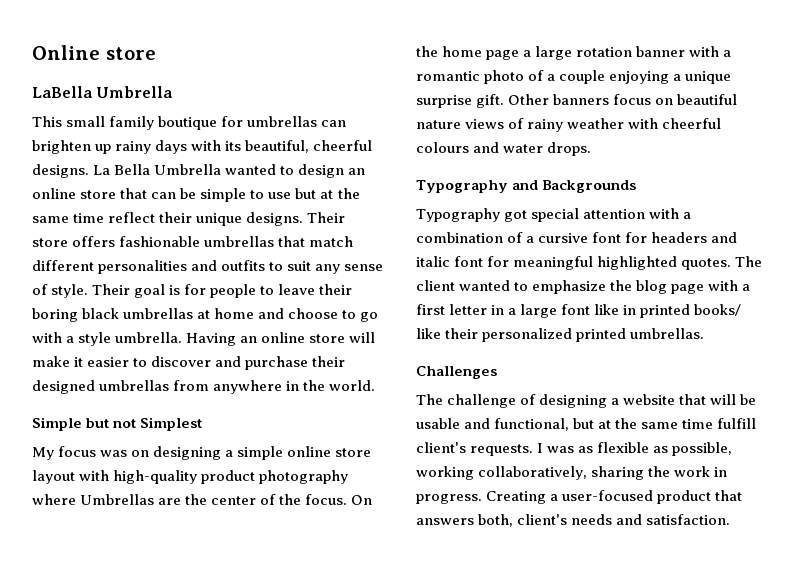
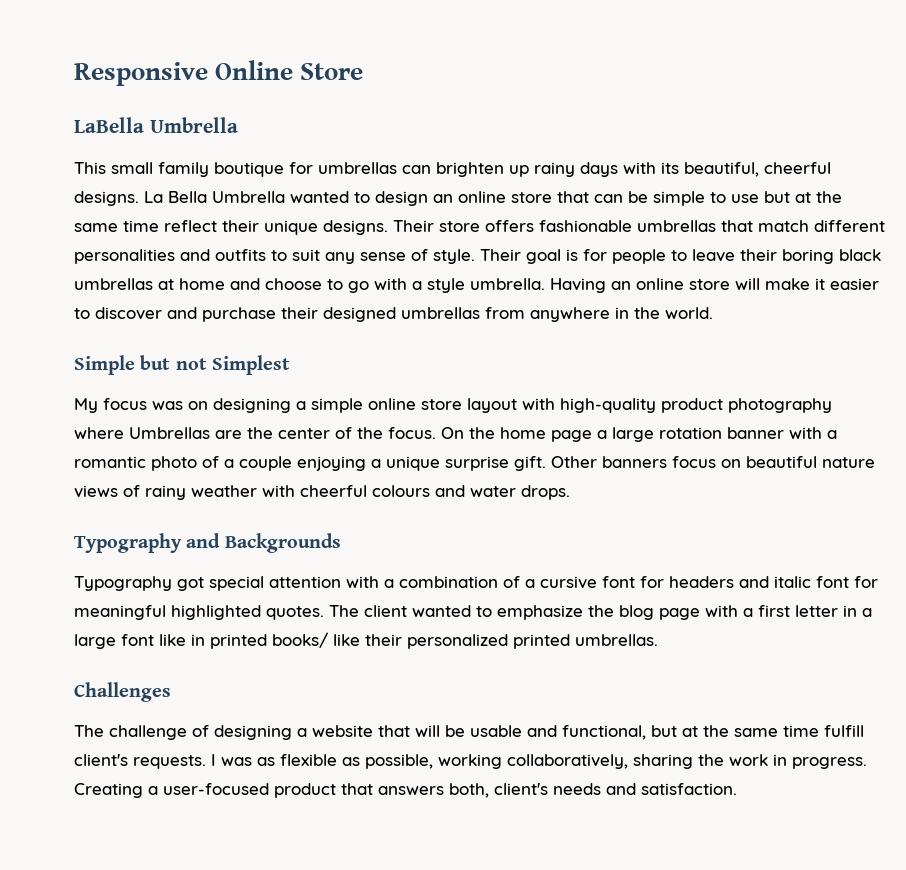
[32,45,156,60] Online store -> [74,60,364,86] Responsive Online Store

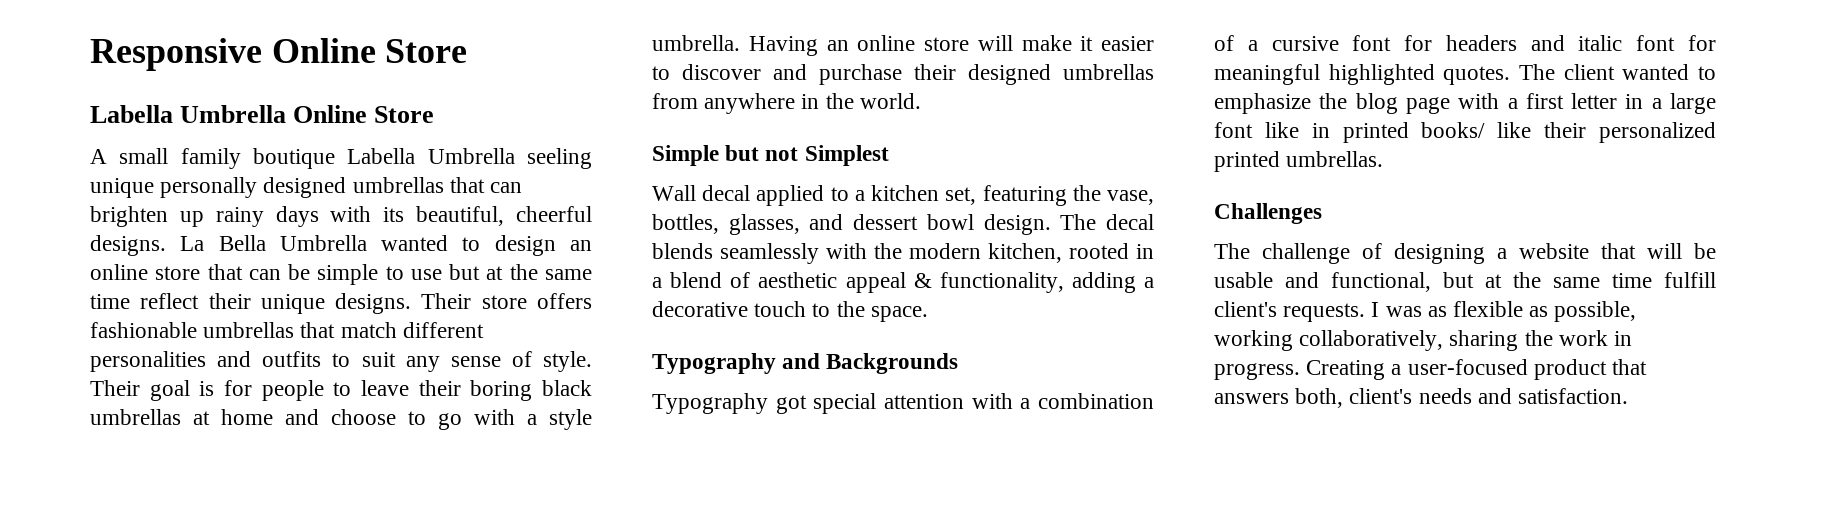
[74,117,238,133] [74,162,397,177] LaBella Umbrella // This small family boutique for umbrellas -> [90,105,435,123] [90,148,592,169] [90,177,485,198] Labella Umbrella Online Store // A small family boutique Labella Umbrella seeling unique personally designed umbrellas that
[74,398,832,413] [74,427,837,442] [74,456,875,471] [74,485,570,500] My focus was on designing a simple online store layout with high-quality product photography where Umbrellas are the center of the focus. On the home page a large rotation banner with a romantic photo of a couple enjoying a unique surprise gift. Other banners focus on beautiful nature views of rainy weather with cheerful colours and water drops. -> [652,185,1154,206] [652,214,1154,235] [652,243,1154,264] [652,272,1154,293] [652,301,928,322] Wall decal applied to a kitchen set, featuring the vase, bottles, glasses, and dessert bowl design. The decal blends seamlessly with the modern kitchen, rooted in a blend of aesthetic appeal & functionality, adding a decorative touch to the space.

